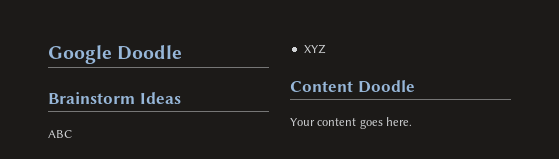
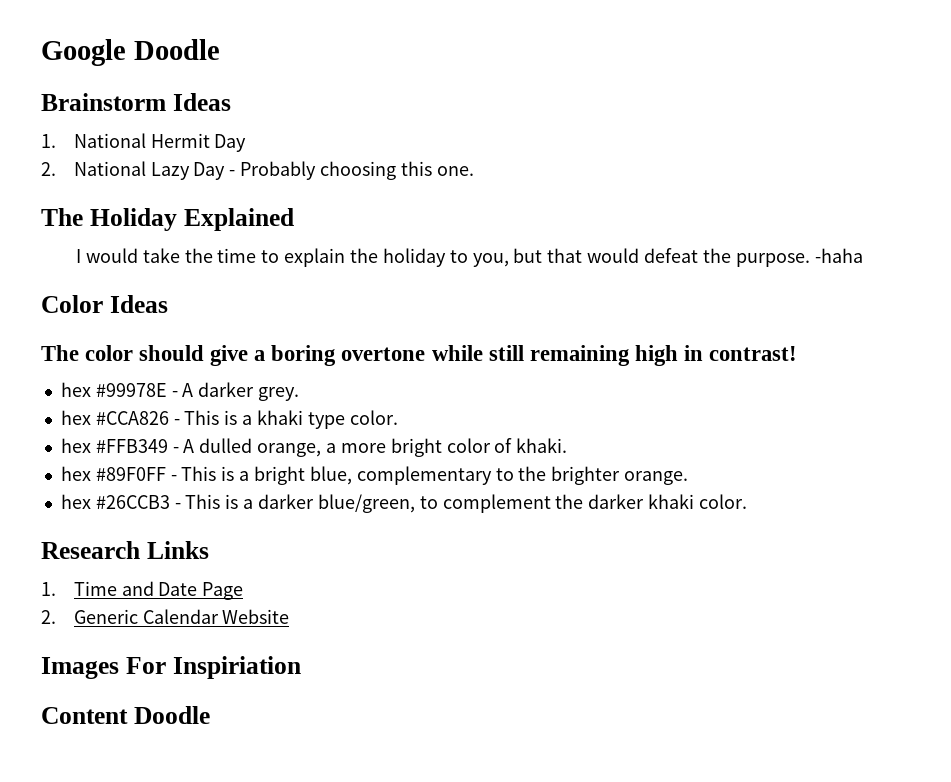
[48,130,72,138] [303,44,326,54] [290,80,415,93] [290,117,413,129] ABC // XYZ // Content Doodle // Your content goes here. -> [41,133,247,152] [41,161,474,180] [41,208,294,231] [75,248,863,267] [41,295,168,313] [41,345,797,366] [60,382,300,401] [60,410,398,429] [60,438,568,457] [60,466,689,485] [60,494,747,513] [41,541,209,559] [41,581,244,600] [41,609,290,624] [41,656,301,679] [41,706,210,724] 1. National Hermit Day // 2. National Lazy Day - Probably choosing this one. // The Holiday Explained // I would take the time to explain the holiday to you, but that would defeat the purpose. -haha // Color Ideas // The color should give a boring overtone while still remaining high in contrast! // hex #99978E - A darker grey. // hex #CCA826 - This is a khaki type color. // hex #FFB349 - A dulled orange, a more bright color of khaki. // hex #89F0FF - This is a bright blue, complementary to the brighter orange. // hex #26CCB3 - This is a darker blue/green, to complement the darker khaki color. // Research Links // 1. Time and Date Page // 2. Generic Calendar Website // Images For Inspiriation // Content Doodle

